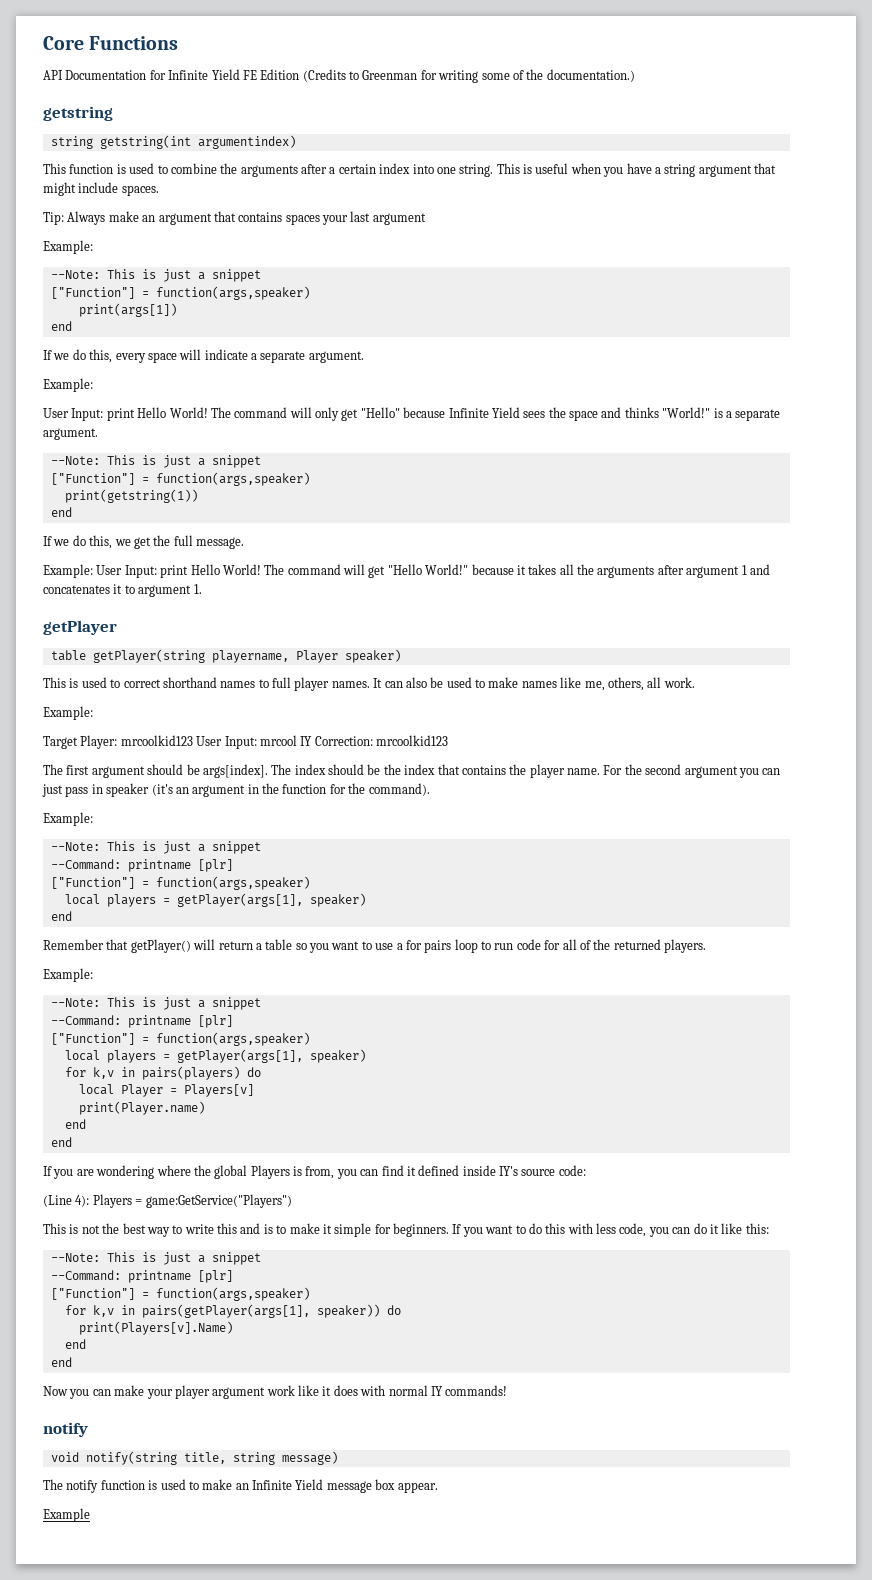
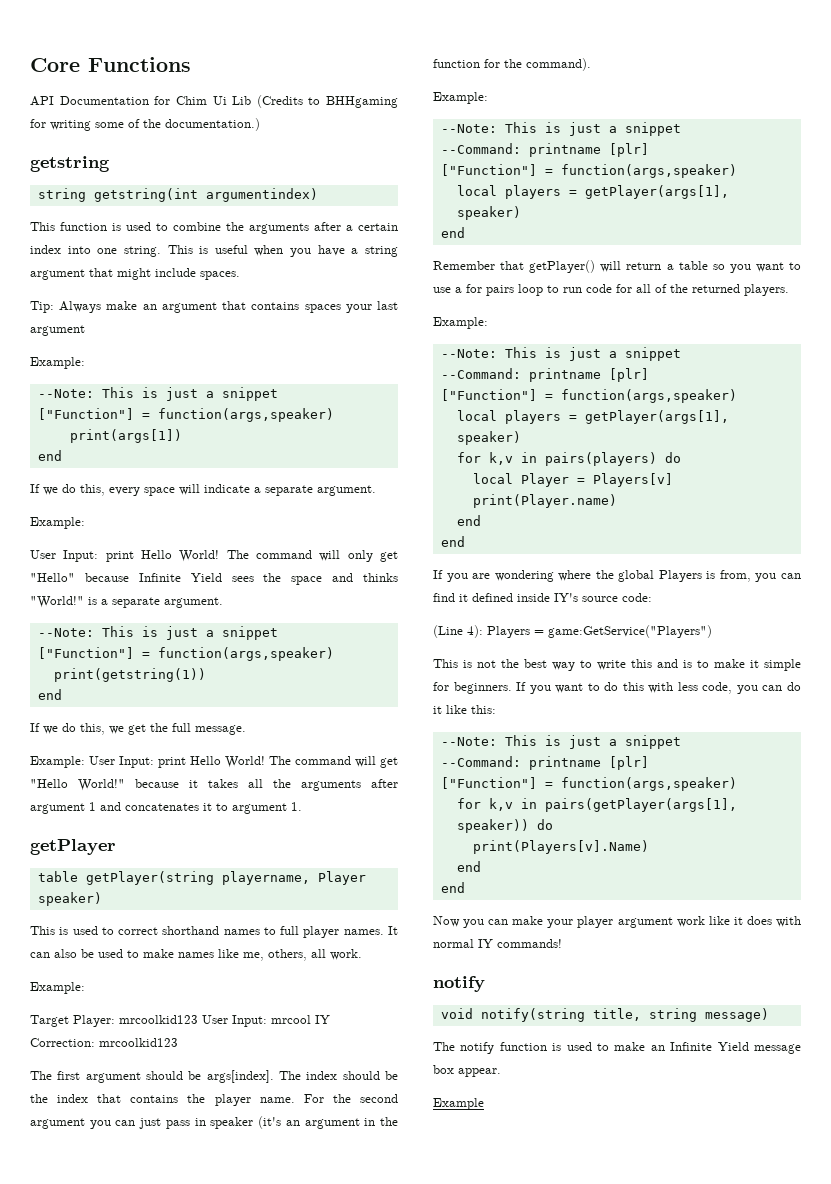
[168,69,300,80] Infinite Yield FE Edition -> [175,96,252,105] Chim Ui Lib
[362,70,418,80] Greenman -> [326,96,398,108] BHHgaming

